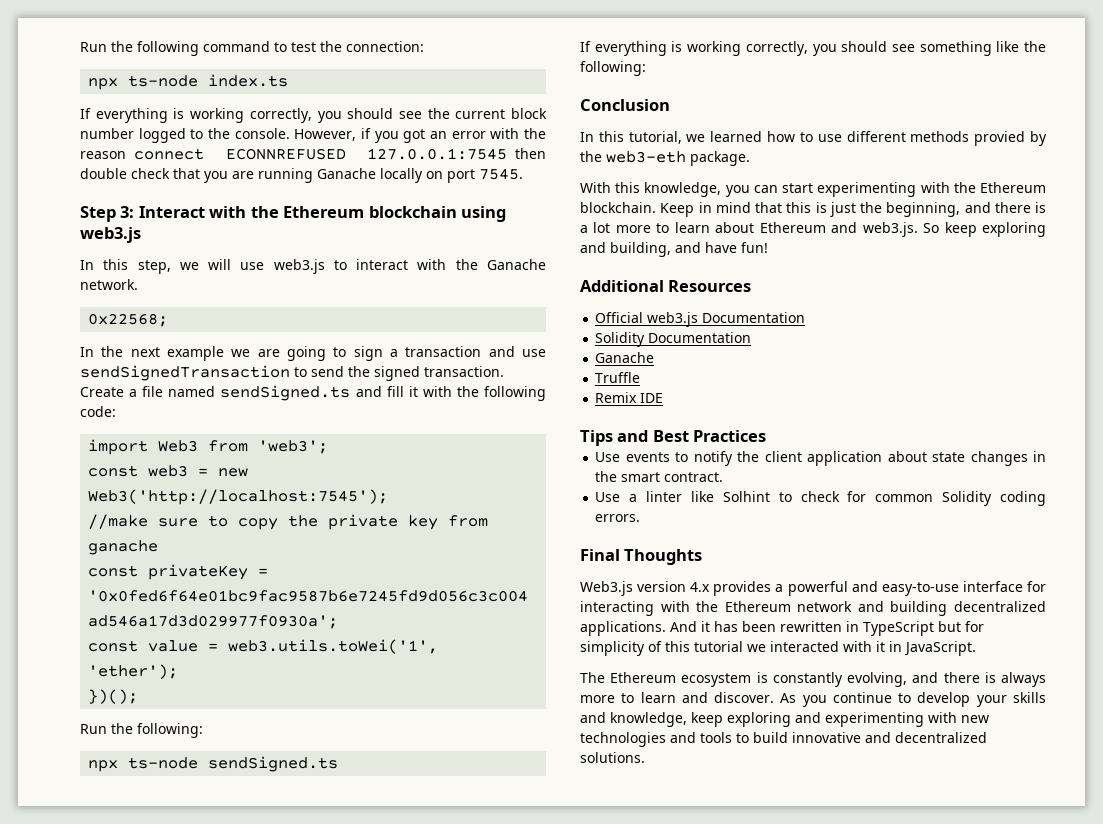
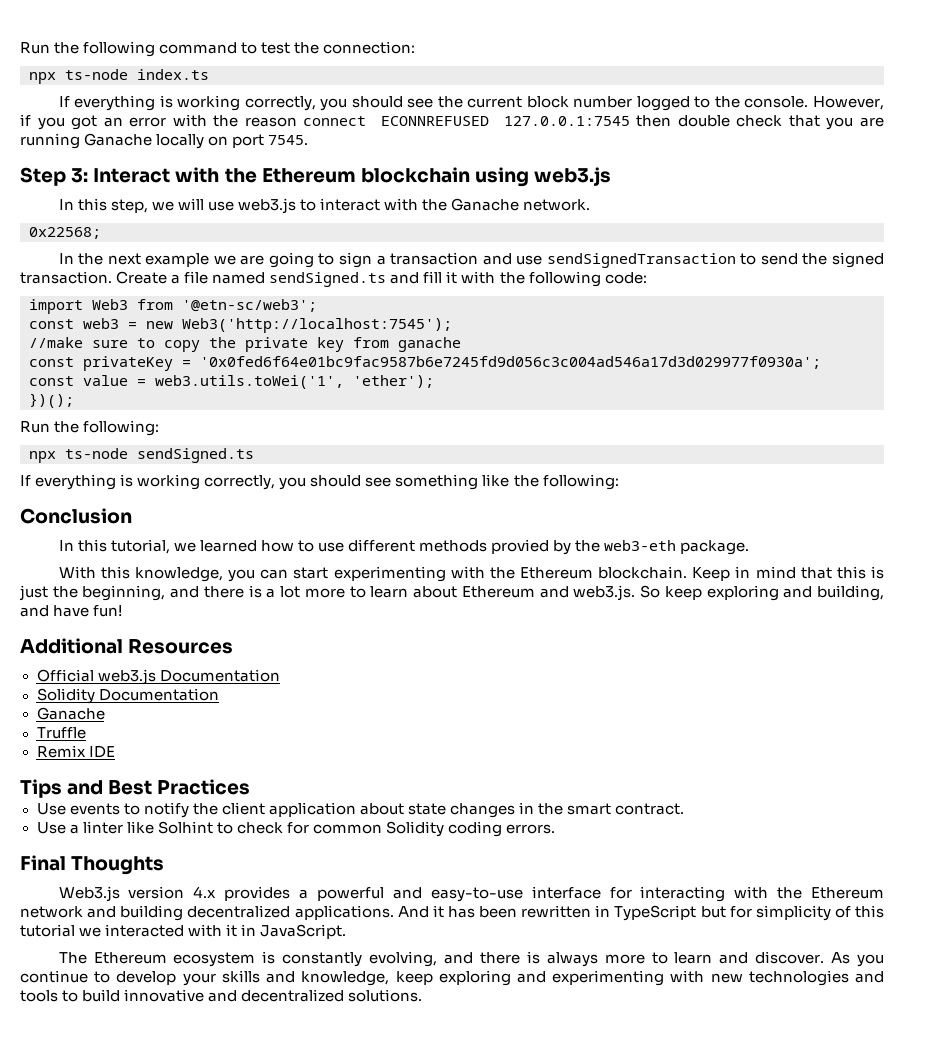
[258,440,329,454] 'web3'; -> [182,299,317,312] '@etn-sc/web3';

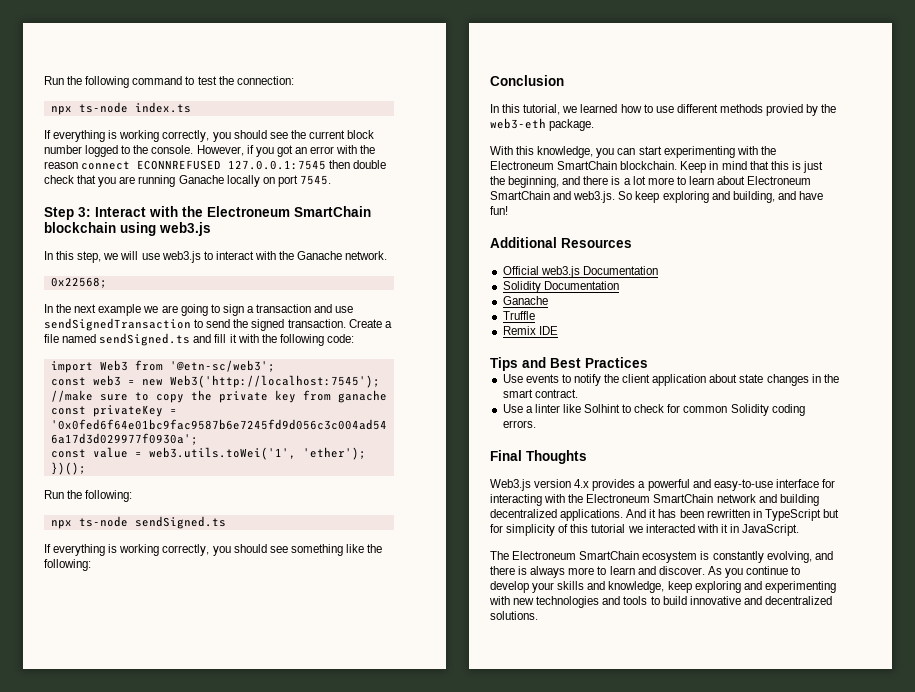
[261,168,356,183] Ethereum -> [207,206,371,217] Electroneum SmartChain
[519,567,593,579] Ethereum -> [490,161,618,170] Electroneum SmartChain
[461,586,535,598] Ethereum -> [747,176,812,185] [490,191,550,200] Electroneum SmartChain
[810,887,884,899] Ethereum -> [586,494,714,503] Electroneum SmartChain
[93,952,167,964] Ethereum -> [512,551,640,560] Electroneum SmartChain

